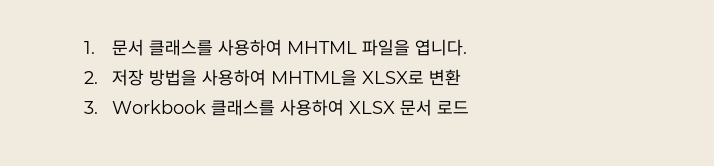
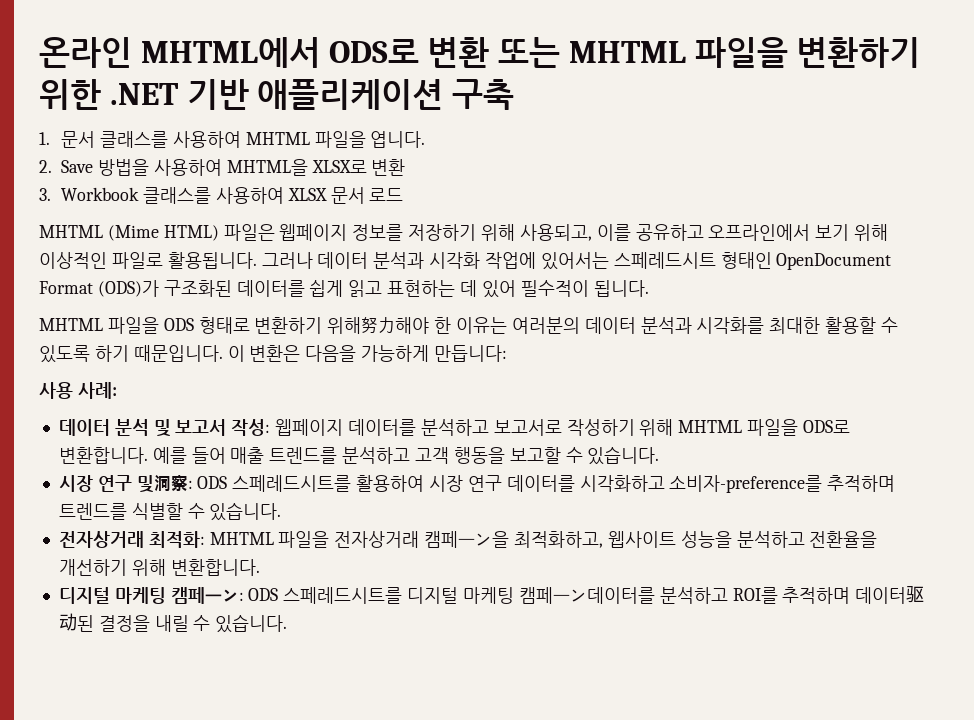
(84, 47) none -> [39,37,921,68] [39,79,515,110] 온라인 MHTML에서 ODS로 변환 또는 MHTML 파일을 변환하기 위한 .NET 기반 애플리케이션 구축 //
[112,69,145,86] 저장 -> [61,160,94,173] Save
(470, 107) none -> [39,224,889,241] [39,252,892,270] [39,280,649,298] [39,317,899,334] [39,345,508,363] [39,382,117,399] [58,419,850,437] [58,446,660,465] [58,475,896,493] [58,502,282,521] [58,531,878,548] [58,559,260,576] [58,585,925,604] [58,613,288,633] // MHTML (Mime HTML) 파일은 웹페이지 정보를 저장하기 위해 사용되고, 이를 공유하고 오프라인에서 보기 위해 이상적인 파일로 활용됩니다. 그러나 데이터 분석과 시각화 작업에 있어서는 스페레드시트 형태인 OpenDocument Format (ODS)가 구조화된 데이터를 쉽게 읽고 표현하는 데 있어 필수적이 됩니다. // MHTML 파일을 ODS 형태로 변환하기 위해努力해야 한 이유는 여러분의 데이터 분석과 시각화를 최대한 활용할 수 있도록 하기 때문입니다. 이 변환은 다음을 가능하게 만듭니다: // 사용 사례: // 데이터 분석 및 보고서 작성: 웹페이지 데이터를 분석하고 보고서로 작성하기 위해 MHTML 파일을 ODS로 변환합니다. 예를 들어 매출 트렌드를 분석하고 고객 행동을 보고할 수 있습니다. // 시장 연구 및洞察: ODS 스페레드시트를 활용하여 시장 연구 데이터를 시각화하고 소비자-preference를 추적하며 트렌드를 식별할 수 있습니다. // 전자상거래 최적화: MHTML 파일을 전자상거래 캠페ーン을 최적화하고, 웹사이트 성능을 분석하고 전환율을 개선하기 위해 변환합니다. // 디지털 마케팅 캠페ーン: ODS 스페레드시트를 디지털 마케팅 캠페ーン데이터를 분석하고 ROI를 추적하며 데이터驱动된 결정을 내릴 수 있습니다.

